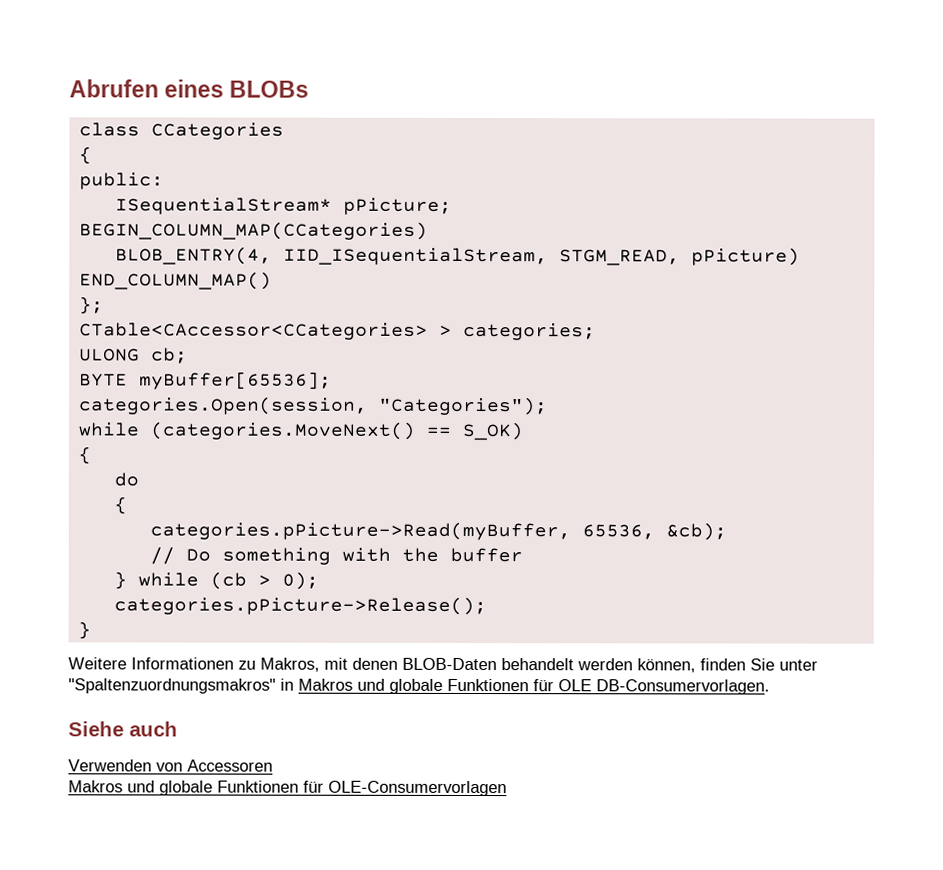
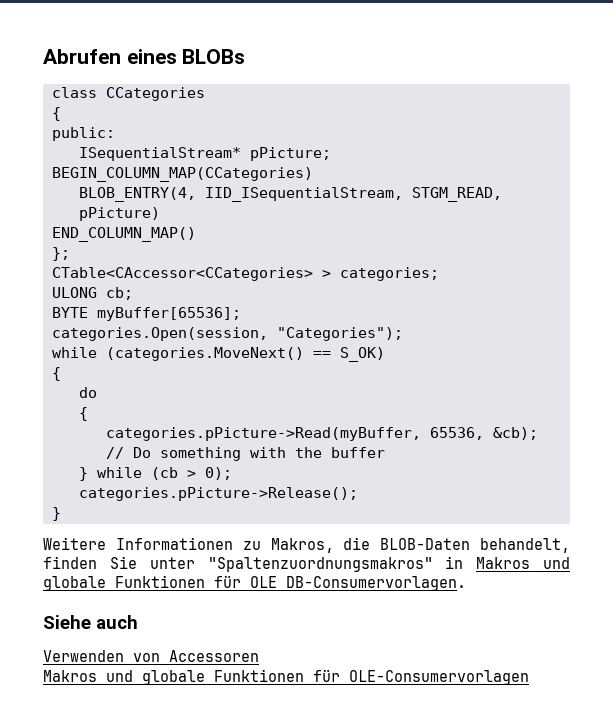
[324,657,696,673] mit denen BLOB-Daten behandelt werden können, -> [343,537,570,553] die BLOB-Daten behandelt,

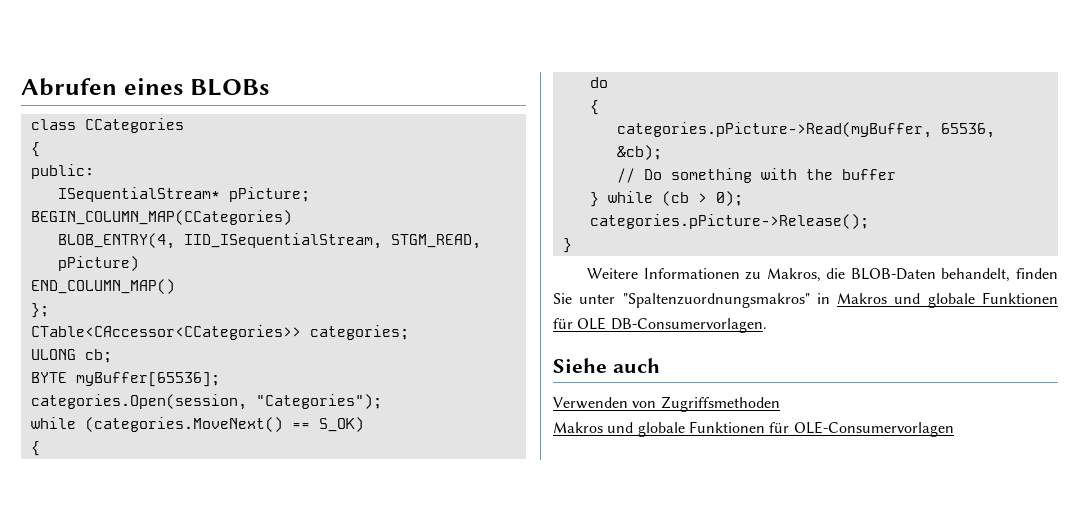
[51,267,331,281] CTable<CAccessor<CCategories> > -> [30,325,301,340] CTable<CAccessor<CCategories>>
[169,650,259,662] Accessoren -> [660,396,780,412] Zugriffsmethoden

